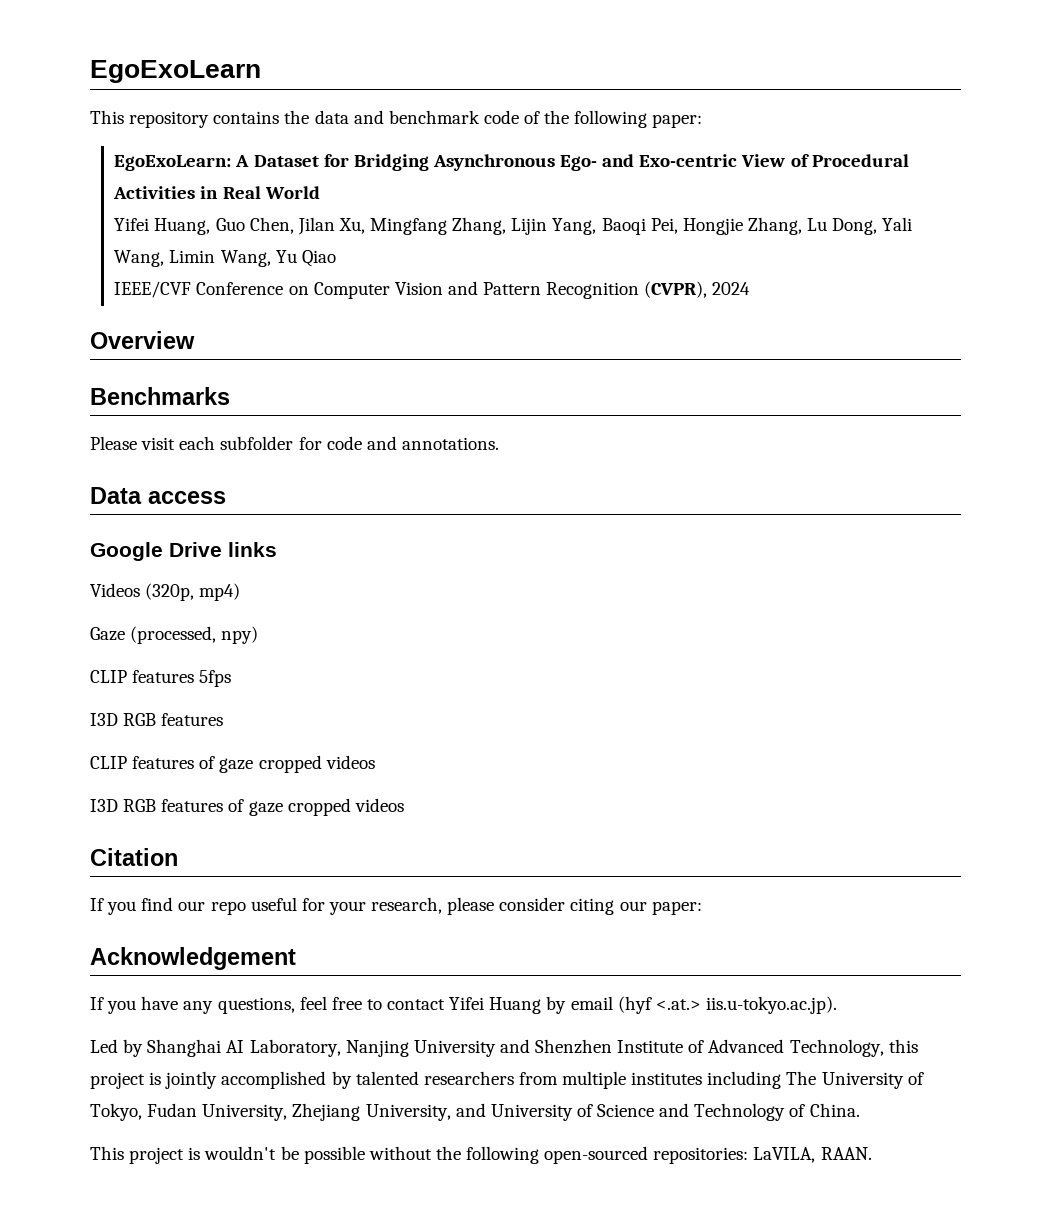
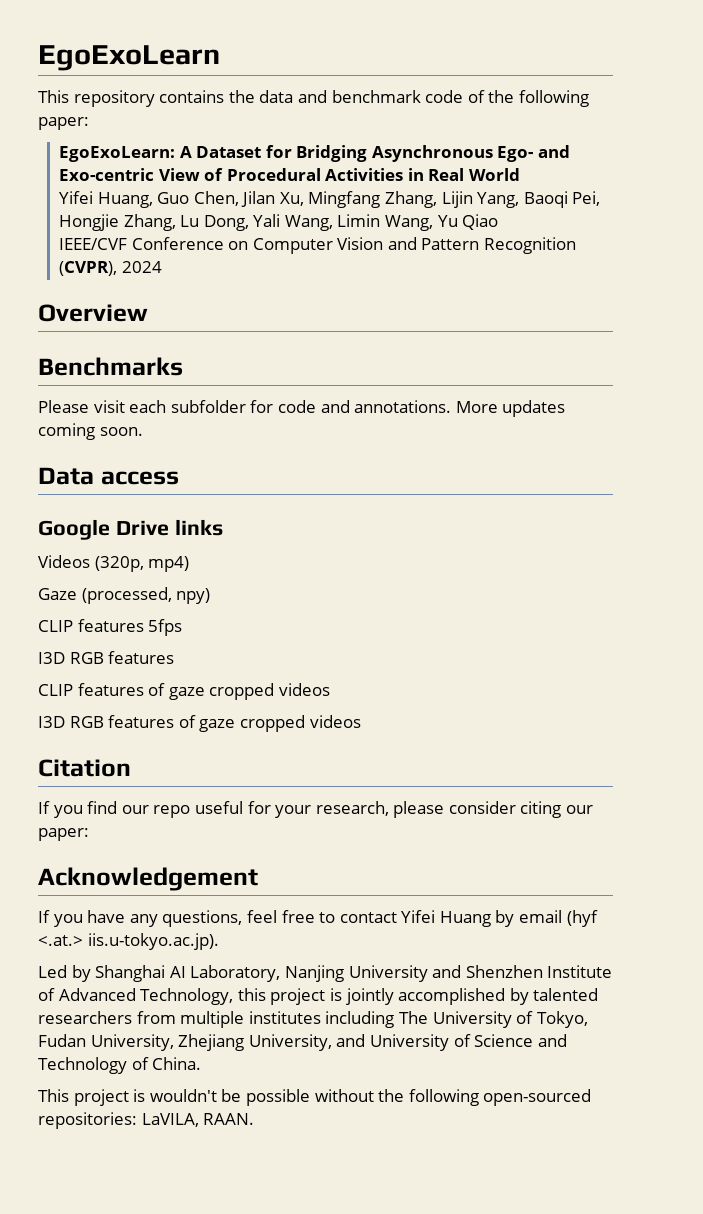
(499, 443) none -> [455,400,566,417] [38,423,143,440] More updates coming soon.

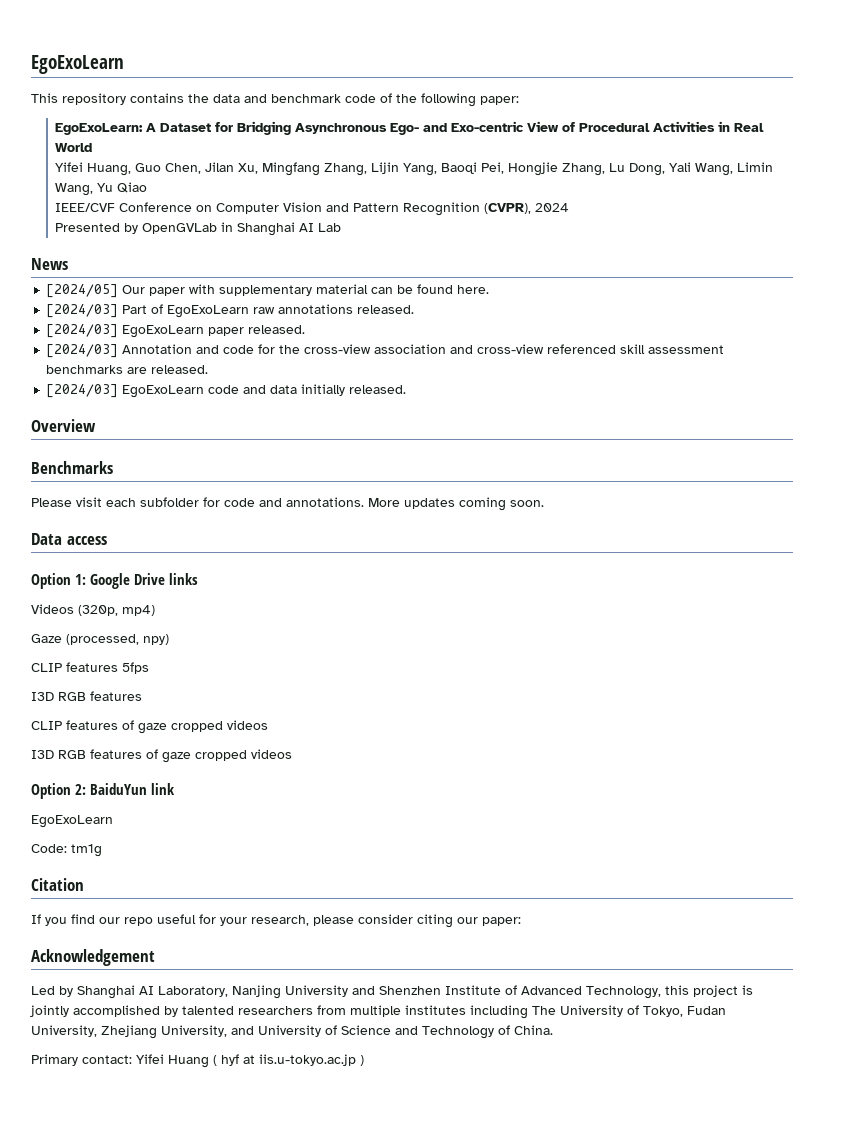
(162, 267) none -> [55,222,342,236] [31,258,68,270] [46,284,490,298] [46,304,415,318] [46,324,306,338] [46,344,725,358] [46,365,209,374] [46,384,407,398] // Presented by OpenGVLab in Shanghai AI Lab // News // [2024/05] Our paper with supplementary material can be found here. // [2024/03] Part of EgoExoLearn raw annotations released. // [2024/03] EgoExoLearn paper released. // [2024/03] Annotation and code for the cross-view association and cross-view referenced skill assessment benchmarks are released. // [2024/03] EgoExoLearn code and data initially released.
(179, 478) none -> [31,573,87,589] Option 1:
(361, 721) none -> [31,783,176,799] [31,815,113,828] [31,844,102,857] // Option 2: BaiduYun link // EgoExoLearn // Code: tm1g
[38,910,598,927] [38,933,219,950] // If you have any questions, feel free to contact Yifei Huang by email (hyf <.at.> iis.u-tokyo.ac.jp). -> (155, 957) none
[38,1089,592,1106] [38,1112,255,1129] This project is wouldn't be possible without the following open-sourced repositories: LaVILA, RAAN. -> [31,1054,364,1068] Primary contact: Yifei Huang ( hyf at iis.u-tokyo.ac.jp )

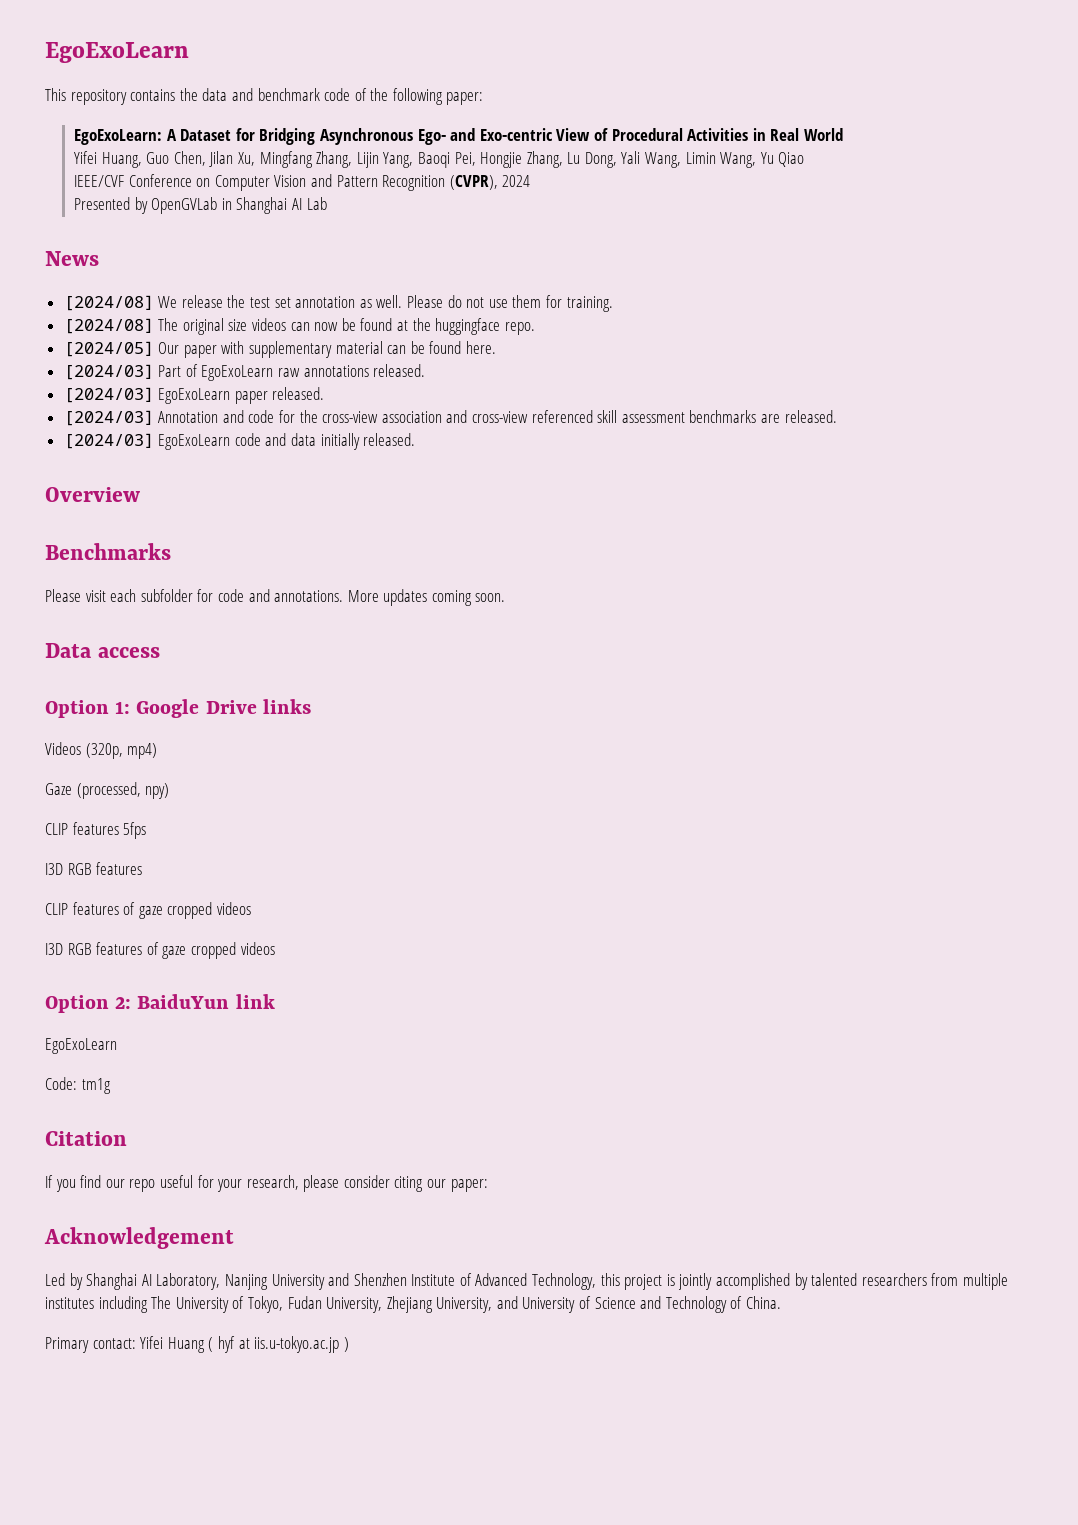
(68, 264) none -> [63,295,613,312] [63,318,535,335] // [2024/08] We release the test set annotation as well. Please do not use them for training. // [2024/08] The original size videos can now be found at the huggingface repo.

